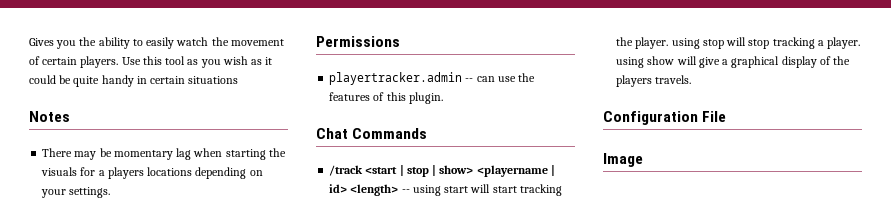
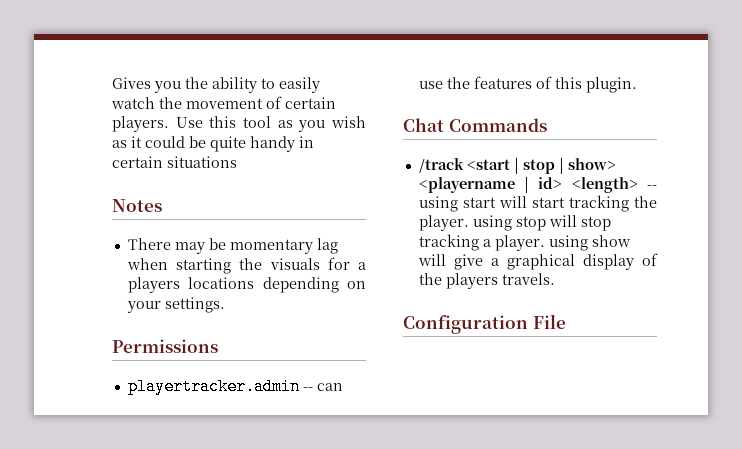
[603,153,643,167] // Image -> (566, 321) none

